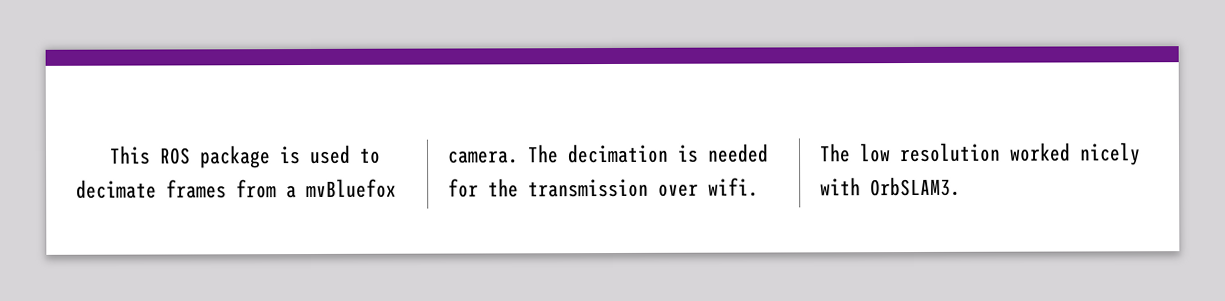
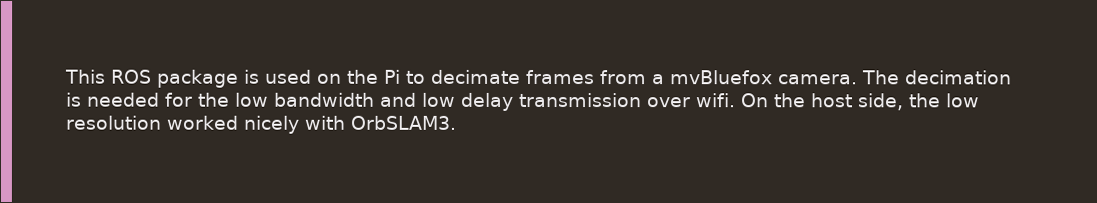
(351, 154) none -> [317,69,401,84] on the Pi
[528,177,759,198] [819,143,851,163] transmission over wifi. The -> [234,92,941,111] low bandwidth and low delay transmission over wifi. On the host side, the

